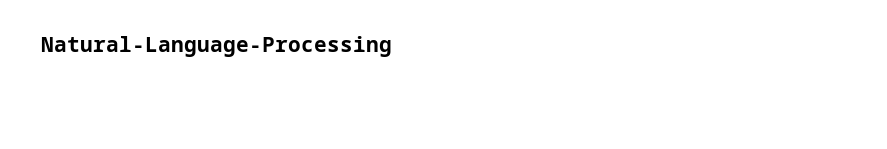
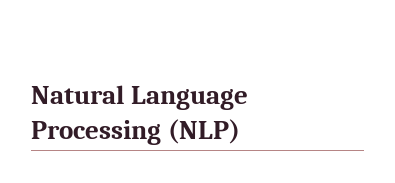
[41,36,392,57] Natural-Language-Processing -> [31,85,249,110] [31,119,241,145] Natural Language Processing (NLP)

